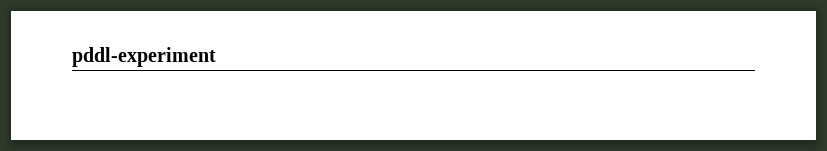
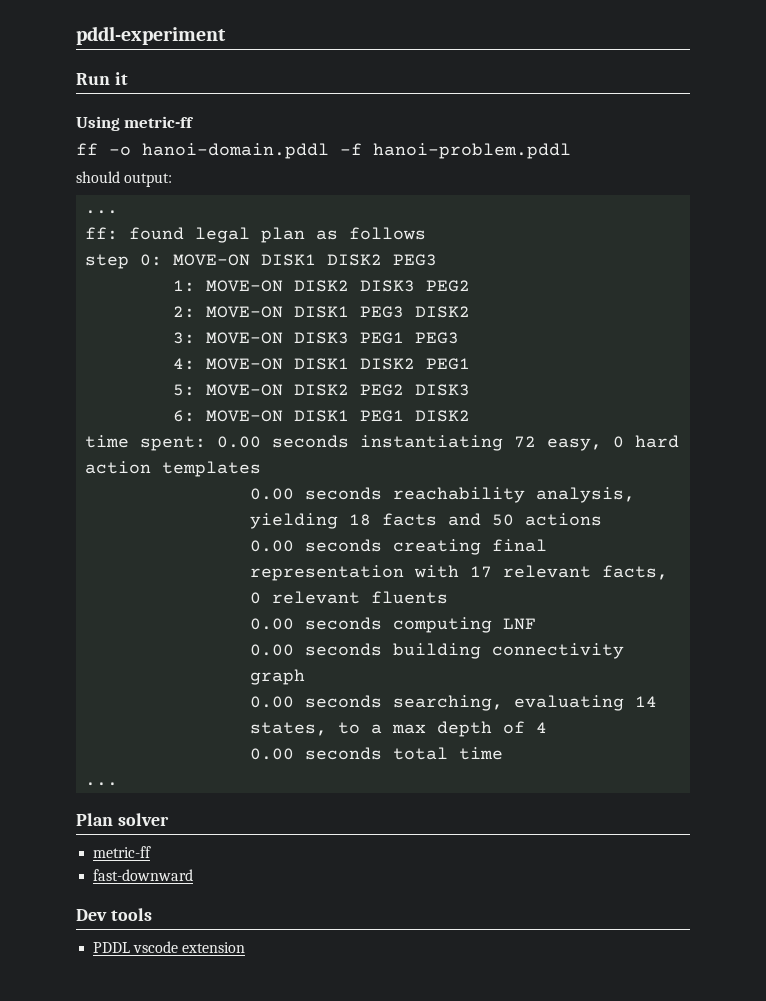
(216, 57) none -> [76,72,128,85] [76,116,195,131] [76,143,571,159] [76,171,173,187] [85,210,119,214] [85,227,427,243] [85,254,438,269] [173,280,471,292] [173,306,471,318] [173,332,460,344] [173,358,471,370] [173,384,471,396] [173,410,471,422] [85,435,680,451] [85,461,262,477] [250,487,636,503] [250,513,603,529] [250,539,548,555] [250,565,669,581] [250,591,449,604] [250,617,537,633] [250,643,625,659] [250,669,306,685] [250,695,658,711] [250,721,548,737] [250,747,504,760] [85,782,119,786] [76,813,169,826] [93,846,152,858] [93,869,194,881] [76,908,152,921] [93,941,246,953] // Run it // Using metric-ff // ff -o hanoi-domain.pddl -f hanoi-problem.pddl // should output: // ... // ff: found legal plan as follows // step 0: MOVE-ON DISK1 DISK2 PEG3 // 1: MOVE-ON DISK2 DISK3 PEG2 // 2: MOVE-ON DISK1 PEG3 DISK2 // 3: MOVE-ON DISK3 PEG1 PEG3 // 4: MOVE-ON DISK1 DISK2 PEG1 // 5: MOVE-ON DISK2 PEG2 DISK3 // 6: MOVE-ON DISK1 PEG1 DISK2 // time spent: 0.00 seconds instantiating 72 easy, 0 hard action templates // 0.00 seconds reachability analysis, yielding 18 facts and 50 actions // 0.00 seconds creating final representation with 17 relevant facts, 0 relevant fluents // 0.00 seconds computing LNF // 0.00 seconds building connectivity graph // 0.00 seconds searching, evaluating 14 states, to a max depth of 4 // 0.00 seconds total time // ... // Plan solver // metric-ff // fast-downward // Dev tools // PDDL vscode extension

